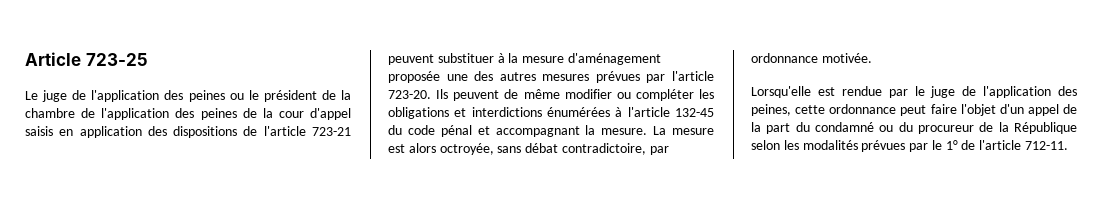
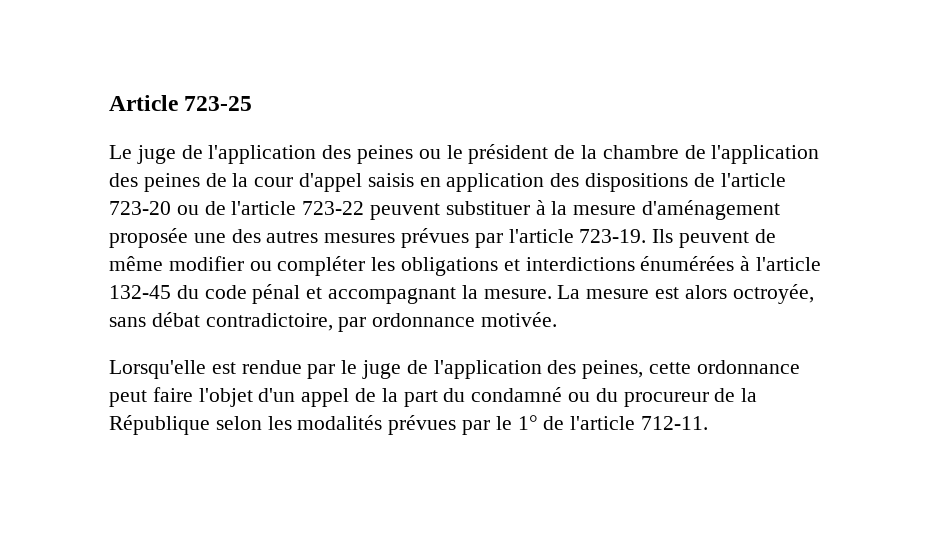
[311,127,351,136] 723-21 -> [109,201,365,215] 723-20 ou de l'article 723-22
[388,90,431,99] 723-20. -> [579,229,647,243] 723-19.

